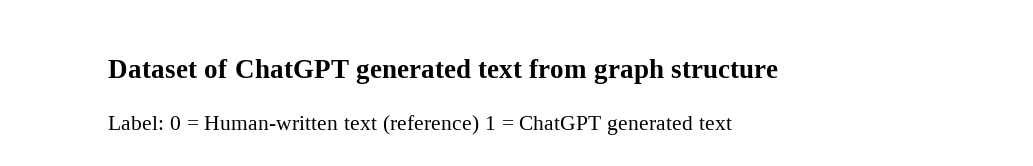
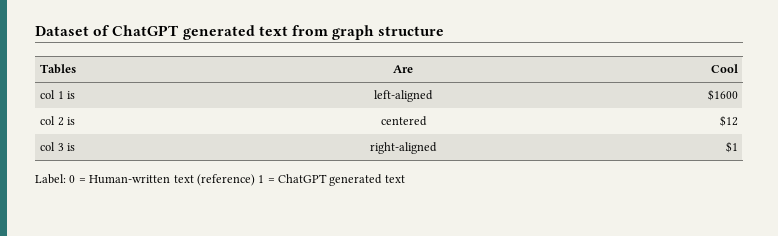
(779, 70) none -> [40,64,77,74] [393,65,413,73] [710,64,738,73] [40,90,76,99] [374,90,433,102] [707,89,738,101] [40,116,76,126] [380,116,427,126] [719,115,738,127] [40,142,76,151] [370,142,437,154] [725,141,738,153] // Tables | Are | Cool // col 1 is | left-aligned | $1600 // col 2 is | centered | $12 // col 3 is | right-aligned | $1

